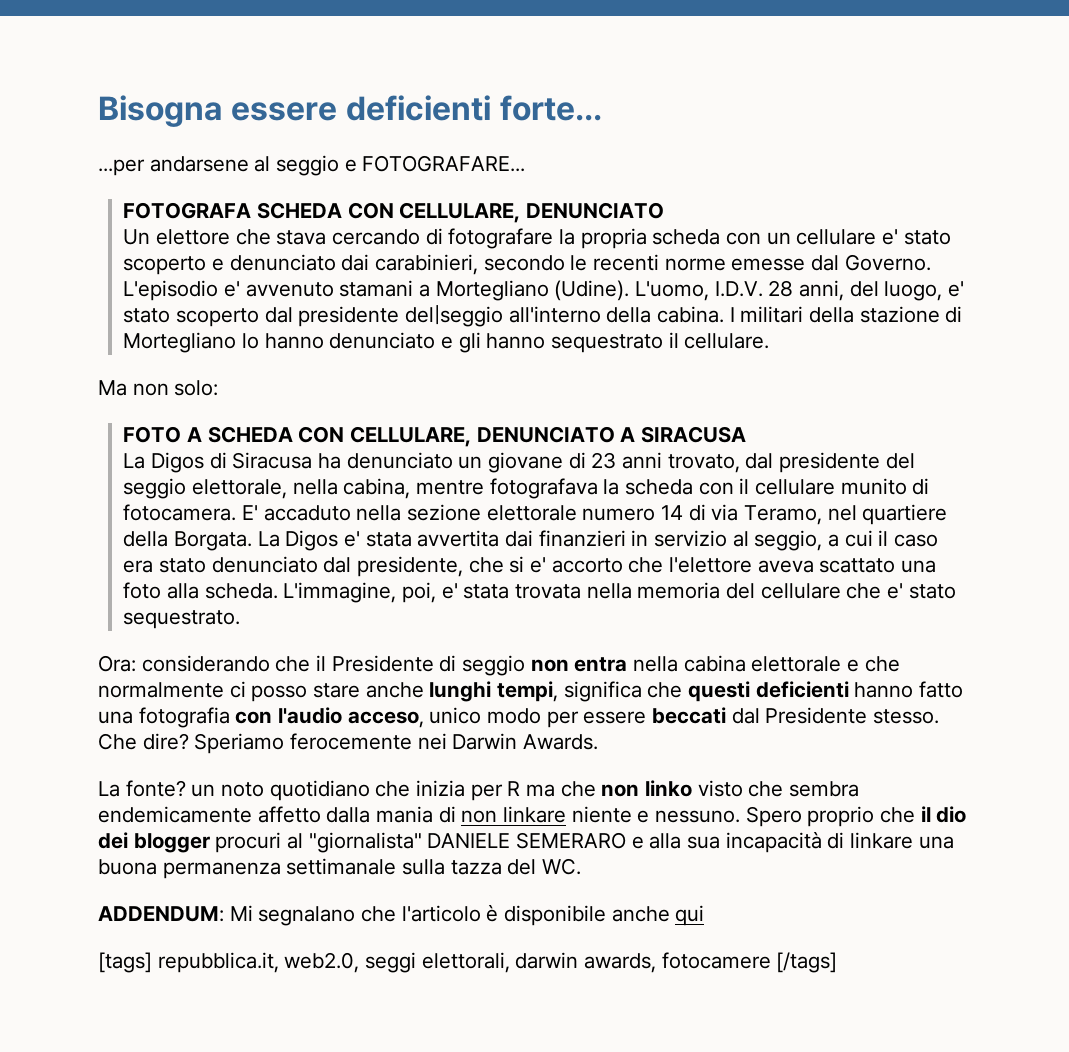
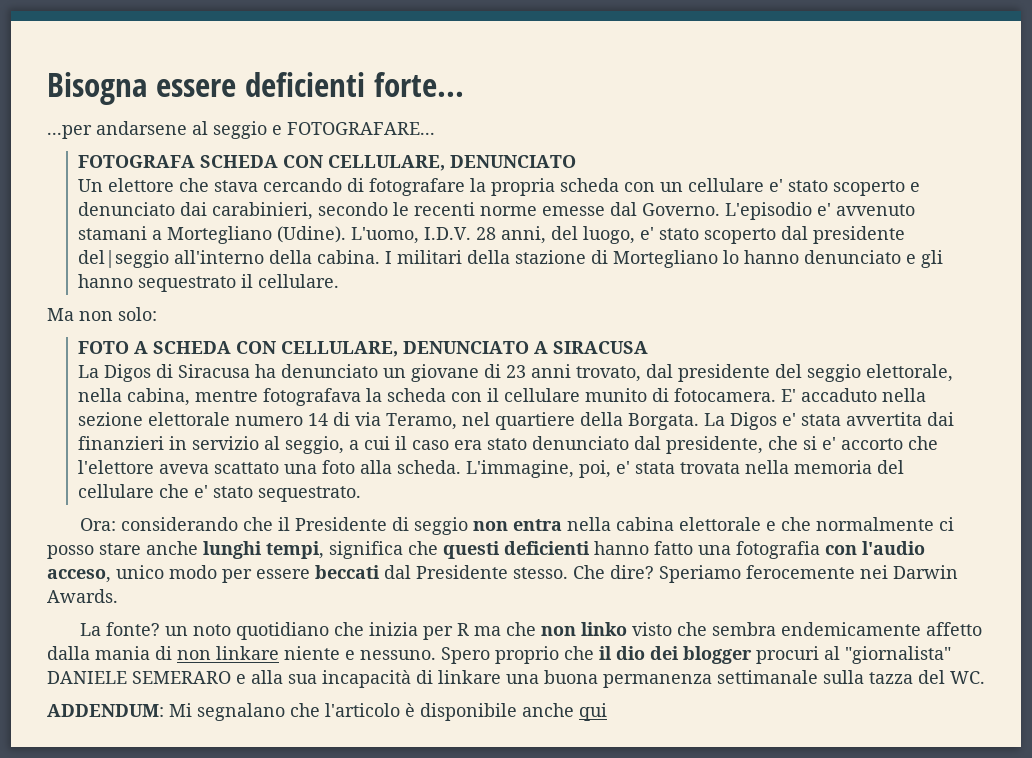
[98,952,838,973] // [tags] repubblica.it, web2.0, seggi elettorali, darwin awards, fotocamere [/tags] -> (607, 712) none

